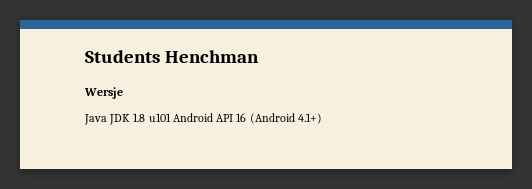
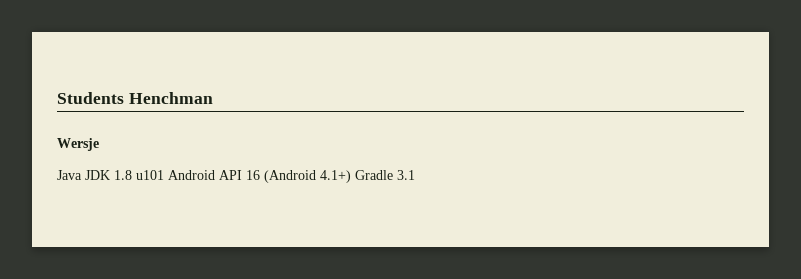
(322, 118) none -> [355,170,415,180] Gradle 3.1

